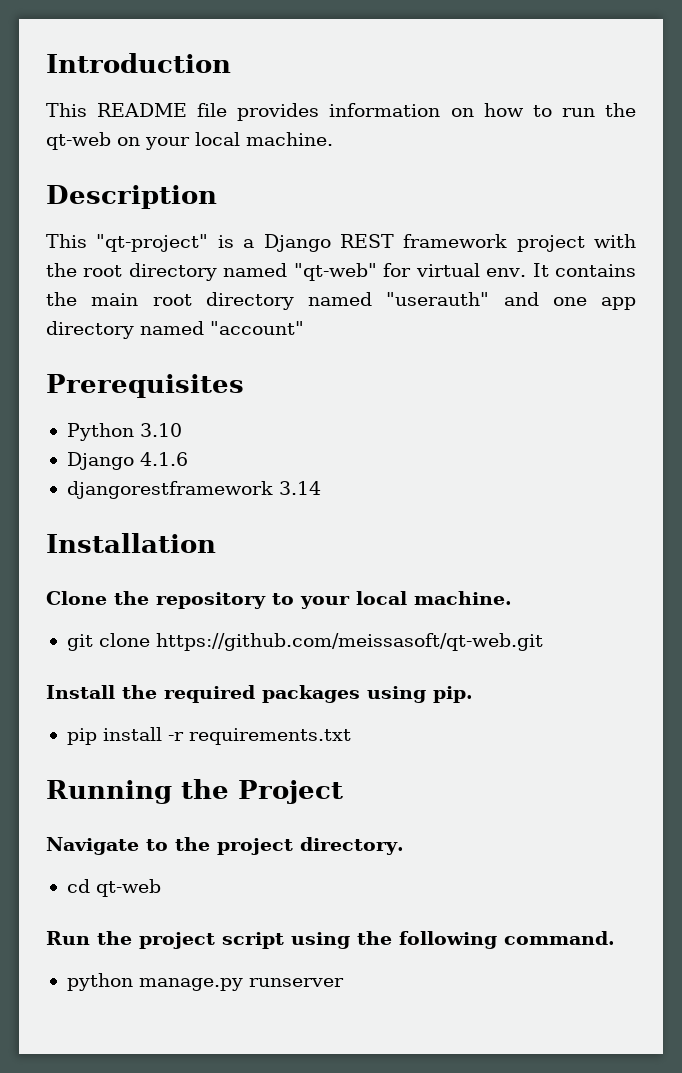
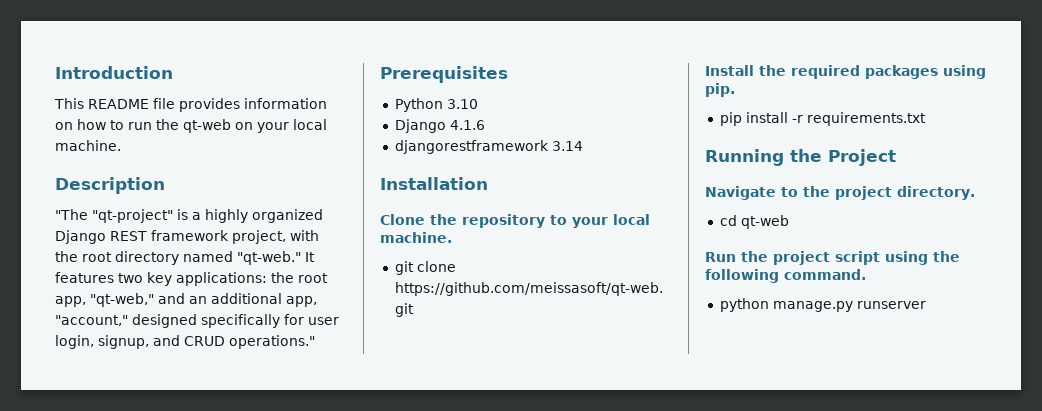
[46,234,87,248] This -> [55,209,88,220] "The
(255, 243) none -> [205,209,323,223] highly organized
[516,235,585,252] project -> [232,230,286,244] project,
[293,263,636,281] [46,292,636,310] [46,321,304,339] "qt-web" for virtual env. It contains the main root directory named "userauth" and one app directory named "account" -> [237,251,315,265] [55,272,328,286] [55,293,317,307] [55,314,339,328] [55,335,315,349] "qt-web." It features two key applications: the root app, "qt-web," and an additional app, "account," designed specifically for user login, signup, and CRUD operations."

